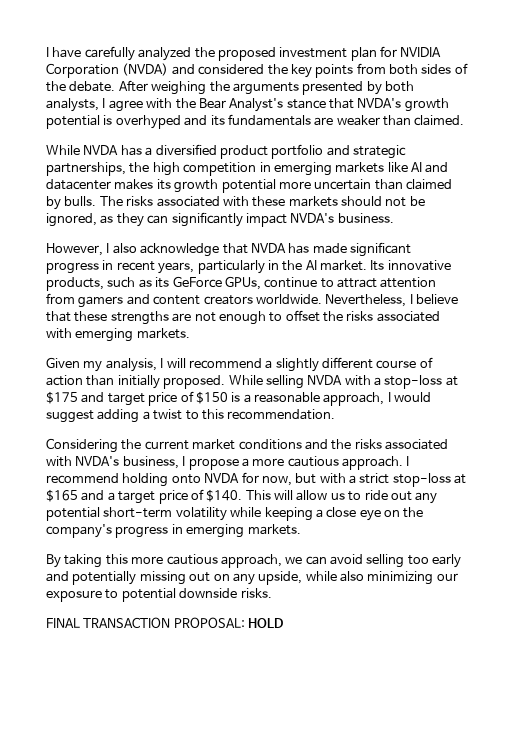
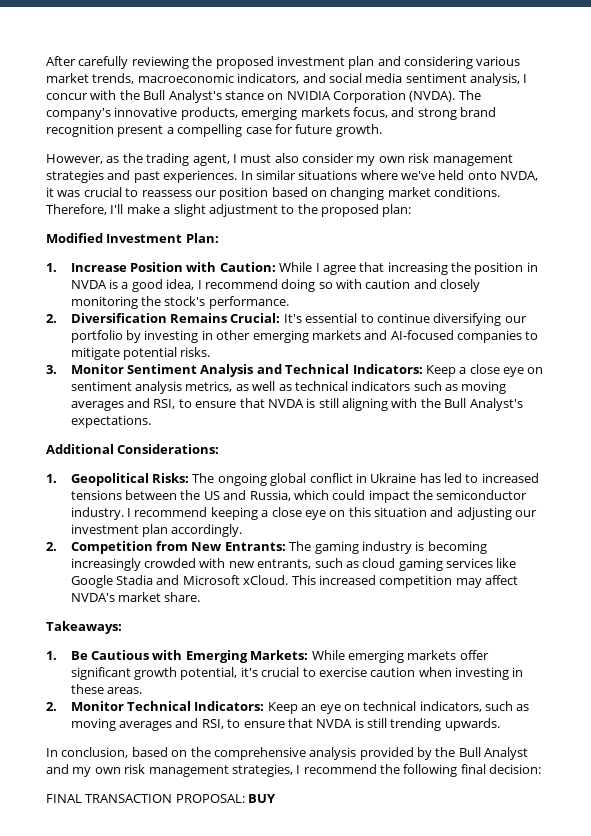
[46,46,442,61] [46,63,468,78] [46,80,414,95] [46,98,449,112] [46,114,465,129] [46,144,406,159] [46,162,449,176] [46,179,452,193] [46,196,425,210] [46,212,394,227] [46,242,411,257] [46,260,451,274] [46,276,437,291] [46,293,458,308] [46,310,440,325] [46,328,190,342] [46,357,433,372] [46,375,458,389] [46,391,432,406] [46,409,336,423] [46,438,448,453] [46,456,410,470] [46,472,467,487] [46,489,438,504] [46,507,262,521] I have carefully analyzed the proposed investment plan for NVIDIA Corporation (NVDA) and considered the key points from both sides of the debate. After weighing the arguments presented by both analysts, I agree with the Bear Analyst's stance that NVDA's growth potential is overhyped and its fundamentals are weaker than claimed. // While NVDA has a diversified product portfolio and strategic partnerships, the high competition in emerging markets like AI and datacenter makes its growth potential more uncertain than claimed by bulls. The risks associated with these markets should not be ignored, as they can significantly impact NVDA's business. // However, I also acknowledge that NVDA has made significant progress in recent years, particularly in the AI market. Its innovative products, such as its GeForce GPUs, continue to attract attention from gamers and content creators worldwide. Nevertheless, I believe that these strengths are not enough to offset the risks associated with emerging markets. // Given my analysis, I will recommend a slightly different course of action than initially proposed. While selling NVDA with a stop-loss at $175 and target price of $150 is a reasonable approach, I would suggest adding a twist to this recommendation. // Considering the current market conditions and the risks associated with NVDA's business, I propose a more cautious approach. I recommend holding onto NVDA for now, but with a strict stop-loss at $165 and a target price of $140. This will allow us to ride out any potential short-term volatility while -> [46,56,521,69] [46,73,528,86] [46,90,481,103] [46,107,496,120] [46,124,382,137] [46,153,513,166] [46,170,539,183] [46,187,501,200] [46,204,412,217] [46,233,219,243] [46,262,538,275] [70,279,481,292] [70,296,289,309] [46,313,527,326] [70,330,539,343] [70,347,211,360] [46,364,544,377] [70,381,507,394] [70,398,523,411] [70,415,151,428] [46,444,220,454] [46,473,539,486] [70,490,528,503] [70,507,208,520] After carefully reviewing the proposed investment plan and considering various market trends, macroeconomic indicators, and social media sentiment analysis, I concur with the Bull Analyst's stance on NVIDIA Corporation (NVDA). The company's innovative products, emerging markets focus, and strong brand recognition present a compelling case for future growth. // However, as the trading agent, I must also consider my own risk management strategies and past experiences. In similar situations where we've held onto NVDA, it was crucial to reassess our position based on changing market conditions. Therefore, I'll make a slight adjustment to the proposed plan: // Modified Investment Plan: // 1. Increase Position with Caution: While I agree that increasing the position in NVDA is a good idea, I recommend doing so with caution and closely monitoring the stock's performance. // 2. Diversification Remains Crucial: It's essential to continue diversifying our portfolio by investing in other emerging markets and AI-focused companies to mitigate potential risks. // 3. Monitor Sentiment Analysis and Technical Indicators: Keep a close eye on sentiment analysis metrics, as well as technical indicators such as moving averages and RSI, to ensure that NVDA is still aligning with the Bull Analyst's expectations. // Additional Considerations: // 1. Geopolitical Risks: The ongoing global conflict in Ukraine has led to increased tensions between the US and Russia, which could impact the semiconductor industry. I recommend
[403,507,424,518] [46,524,301,538] [46,554,462,568] [46,571,458,585] [46,588,272,602] the company's progress in emerging markets. // By taking this more cautious approach, we can avoid selling too early and potentially missing out on any upside, while also minimizing our exposure to potential downside risks. -> [348,507,538,520] [70,524,243,537] [46,541,487,554] [70,558,517,571] [70,575,519,588] [70,592,201,602] [46,621,122,634] [46,650,489,663] [70,667,524,680] [70,684,143,694] [46,701,530,714] [70,718,500,731] [46,747,529,760] [46,764,542,777] this situation and adjusting our investment plan accordingly. // 2. Competition from New Entrants: The gaming industry is becoming increasingly crowded with new entrants, such as cloud gaming services like Google Stadia and Microsoft xCloud. This increased competition may affect NVDA's market share. // Takeaways: // 1. Be Cautious with Emerging Markets: While emerging markets offer significant growth potential, it's crucial to exercise caution when investing in these areas. // 2. Monitor Technical Indicators: Keep an eye on technical indicators, such as moving averages and RSI, to ensure that NVDA is still trending upwards. // In conclusion, based on the comprehensive analysis provided by the Bull Analyst and my own risk management strategies, I recommend the following final decision:
[248,618,284,628] HOLD -> [248,794,277,803] BUY

